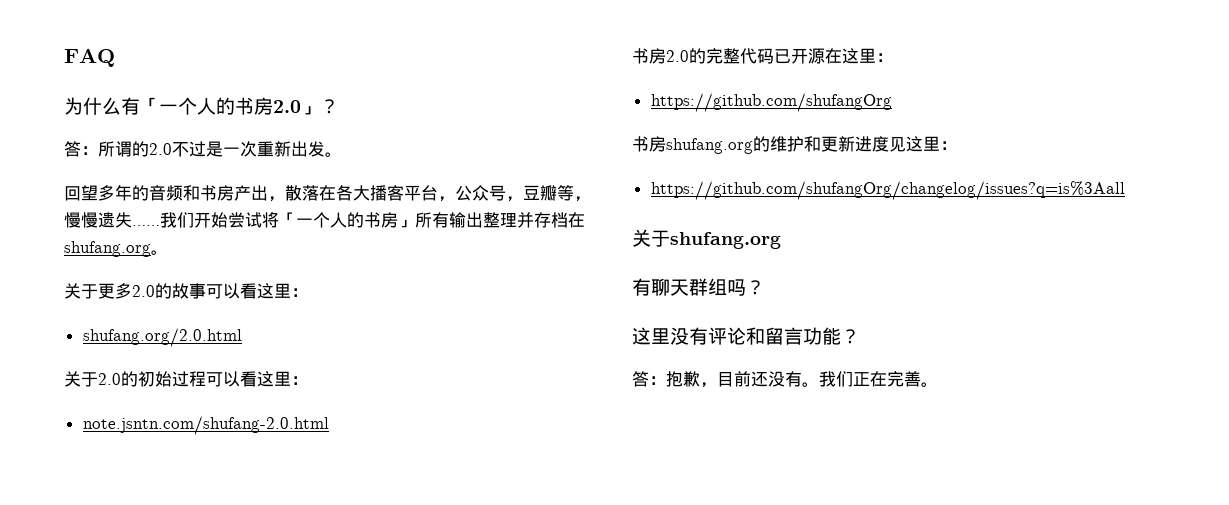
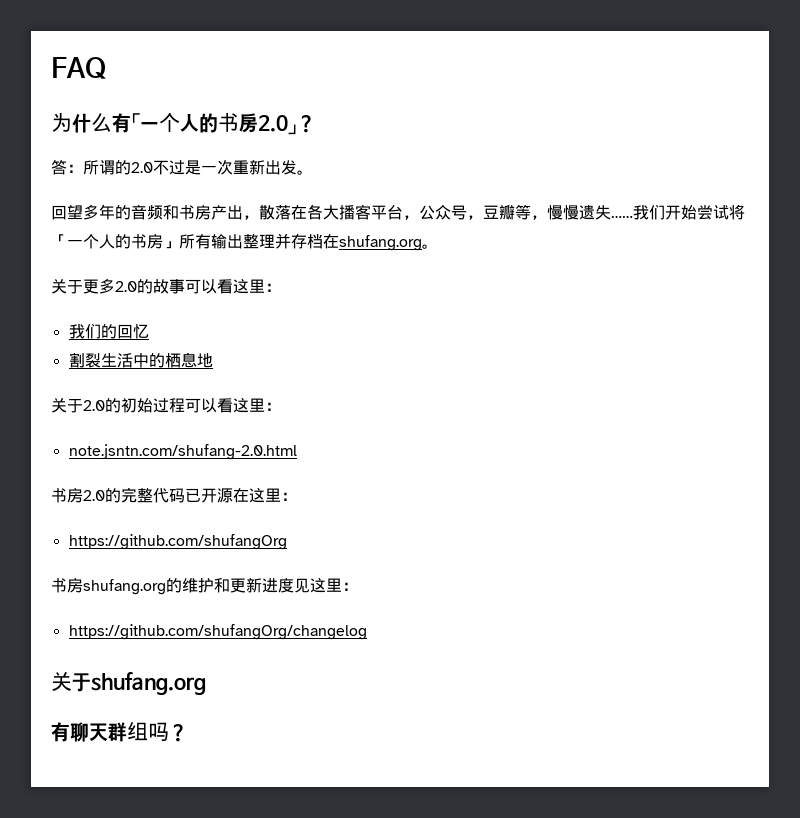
[82,328,242,347] shufang.org/2.0.html -> [68,324,149,339] [68,352,213,368] 我们的回忆 // 割裂生活中的栖息地
[650,181,1125,200] https://github.com/shufangOrg/changelog/issues?q=is%3Aall -> [68,624,367,640] https://github.com/shufangOrg/changelog
[632,327,860,345] [632,371,938,388] // 这里没有评论和留言功能？ // 答：抱歉，目前还没有。我们正在完善。 -> (188, 733) none

